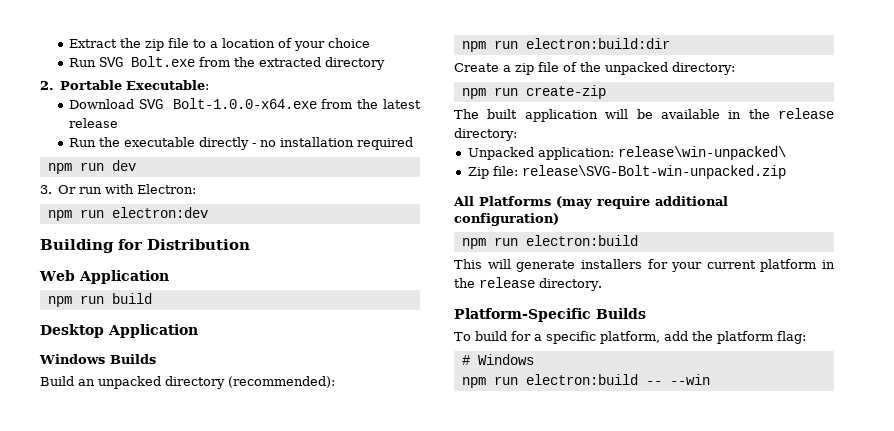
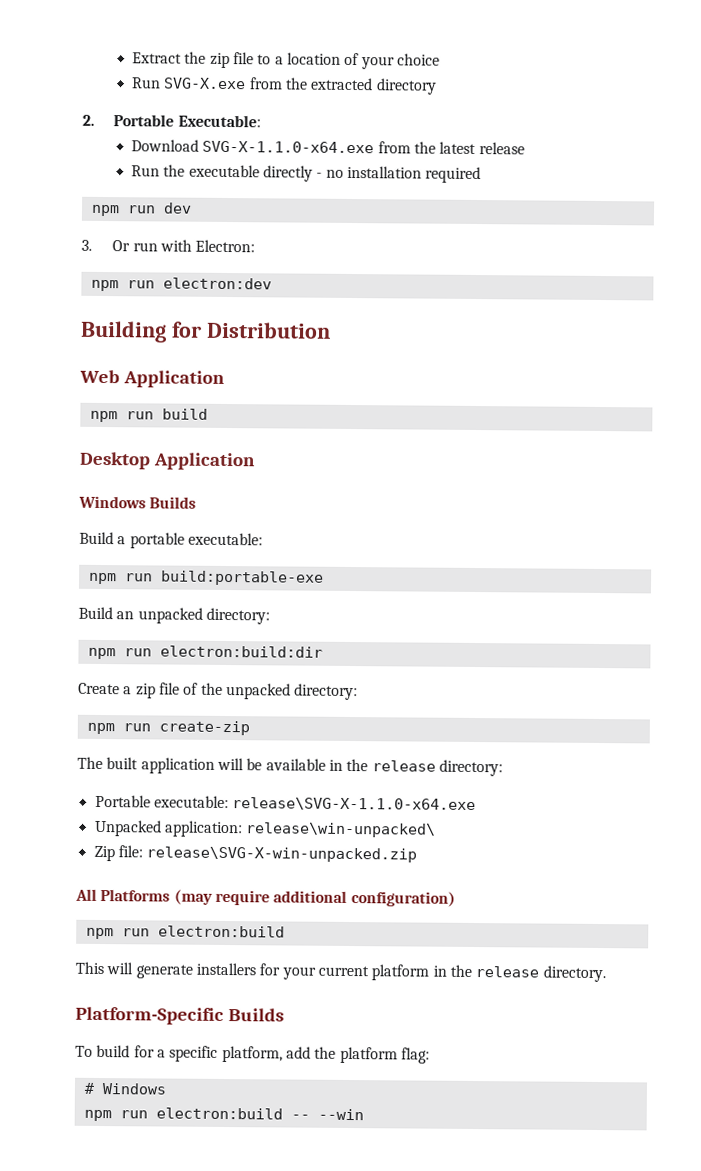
[99,56,196,67] SVG Bolt.exe -> [163,77,247,90] SVG-X.exe
[139,98,317,109] SVG Bolt-1.0.0-x64.exe -> [202,140,375,154] SVG-X-1.1.0-x64.exe
(156, 359) none -> [79,531,263,549] [88,570,324,586] // Build a portable executable: // npm run build:portable-exe
[165,376,335,389] directory (recommended): -> [205,607,270,625] directory:
(517, 134) none -> [94,794,477,812] // Portable executable: release\SVG-X-1.1.0-x64.exe
[521,165,786,179] release\SVG-Bolt-win-unpacked.zip -> [146,846,418,863] release\SVG-X-win-unpacked.zip

